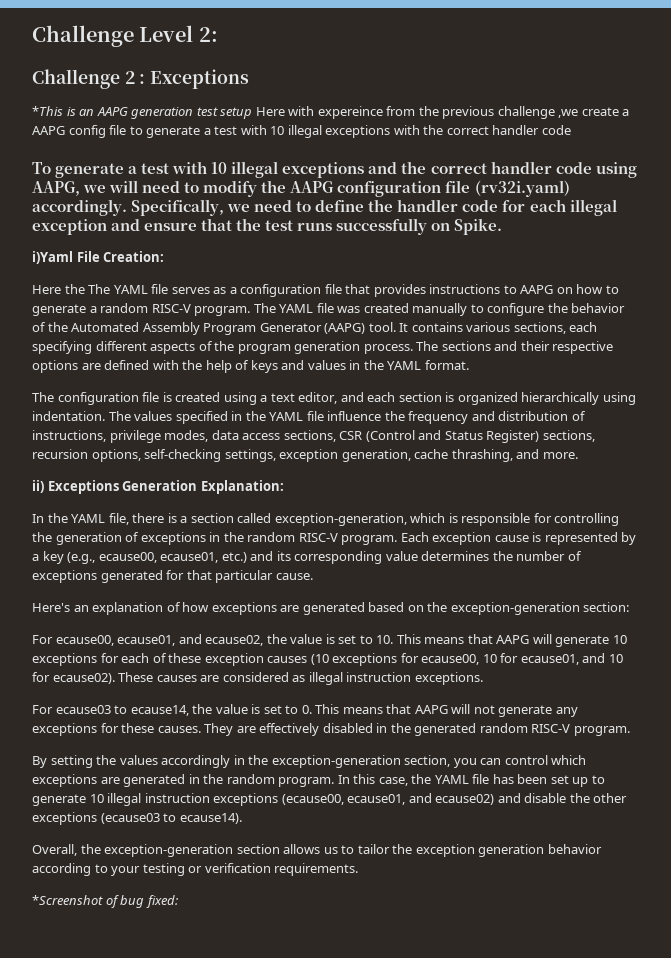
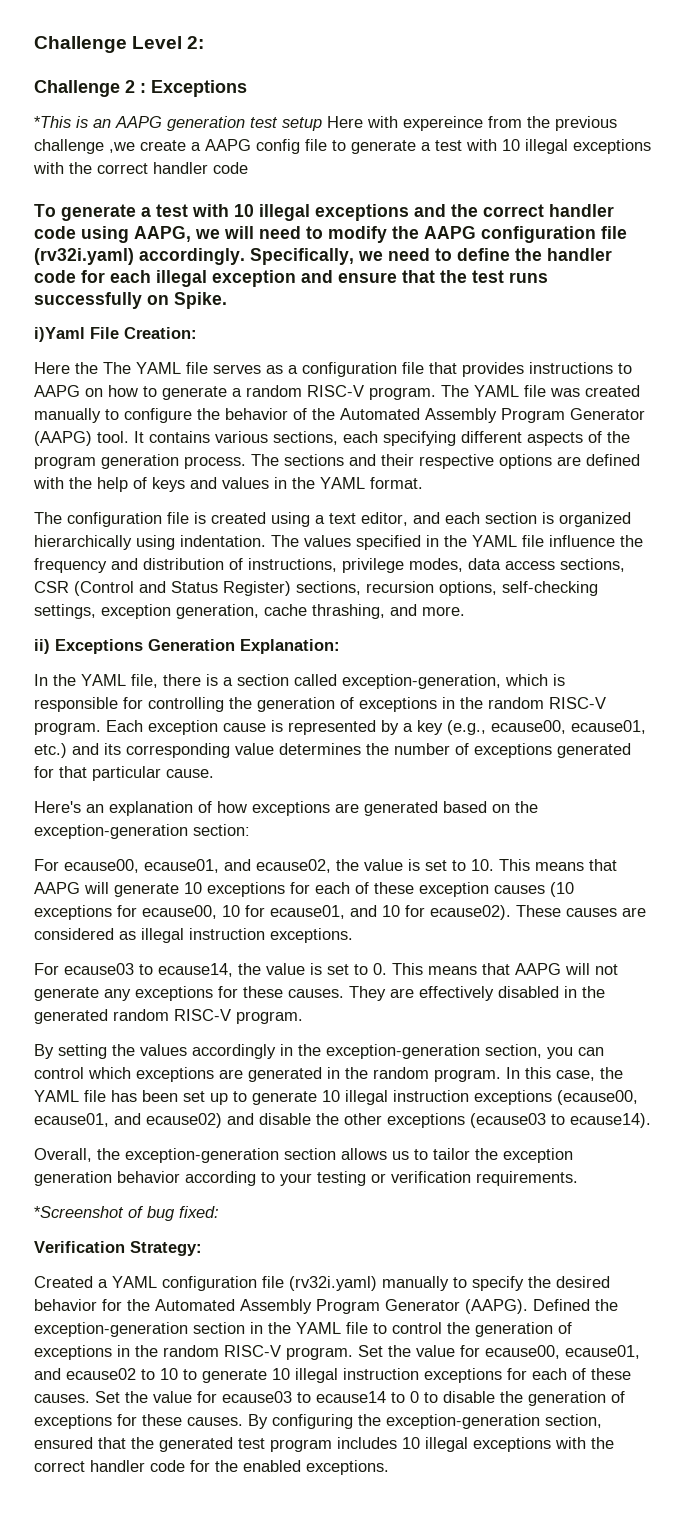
(178, 901) none -> [34,1241,202,1256] [34,1276,610,1291] [34,1299,618,1314] [34,1322,572,1337] [34,1345,640,1360] [34,1368,631,1383] [34,1391,625,1406] [34,1414,602,1429] [34,1437,614,1452] [34,1460,389,1475] // Verification Strategy: // Created a YAML configuration file (rv32i.yaml) manually to specify the desired behavior for the Automated Assembly Program Generator (AAPG). Defined the exception-generation section in the YAML file to control the generation of exceptions in the random RISC-V program. Set the value for ecause00, ecause01, and ecause02 to 10 to generate 10 illegal instruction exceptions for each of these causes. Set the value for ecause03 to ecause14 to 0 to disable the generation of exceptions for these causes. By configuring the exception-generation section, ensured that the generated test program includes 10 illegal exceptions with the correct handler code for the enabled exceptions.

